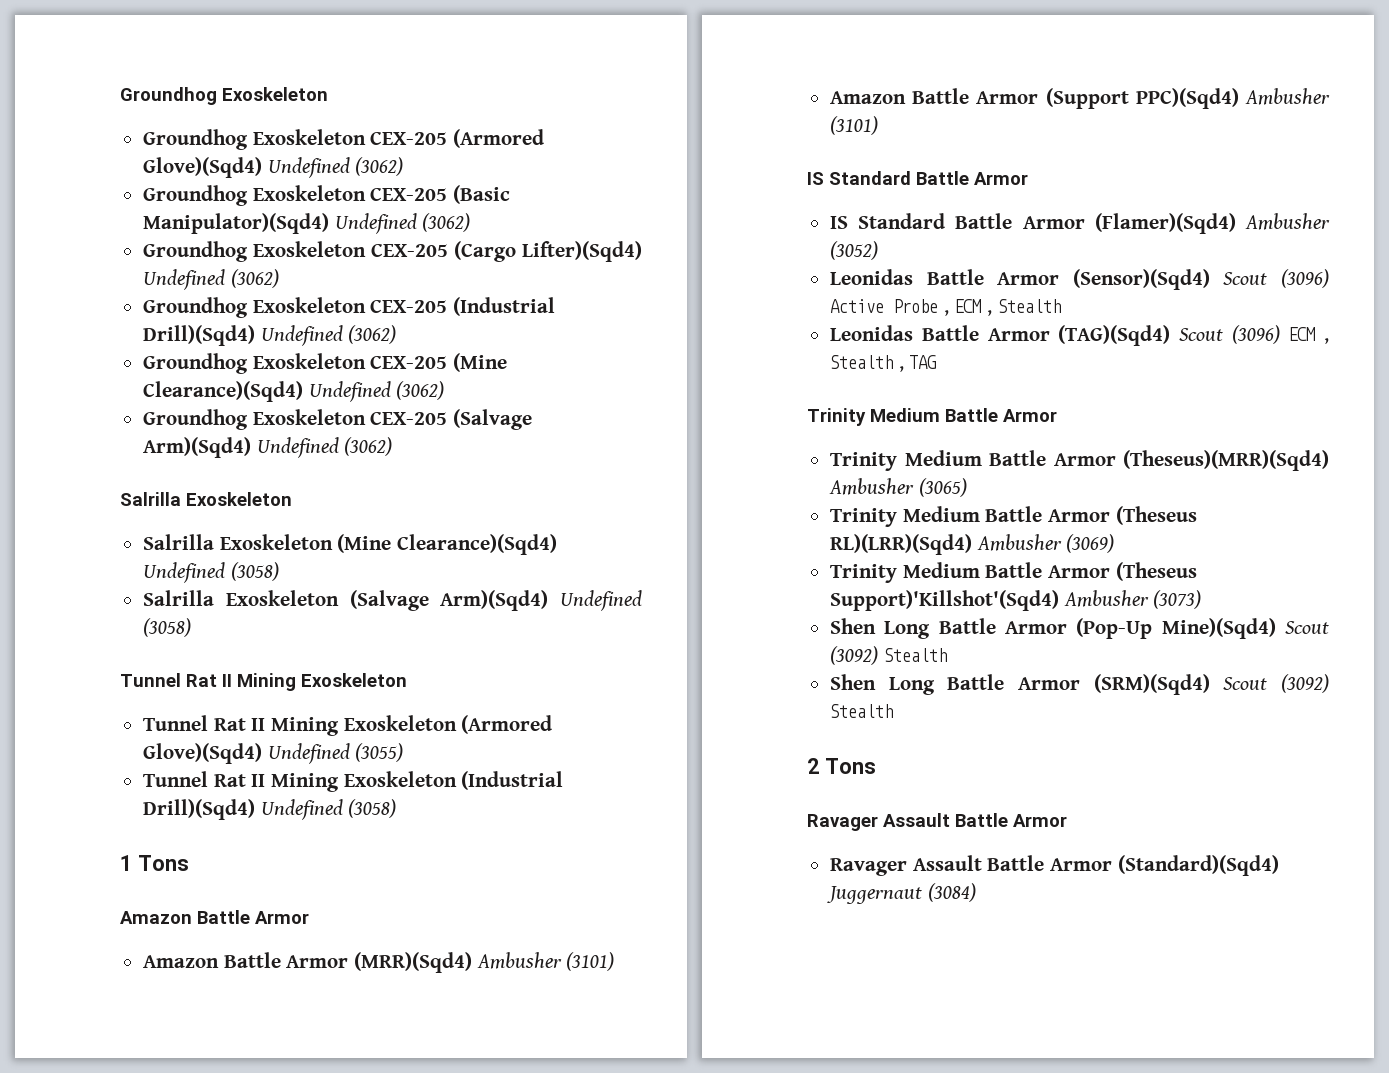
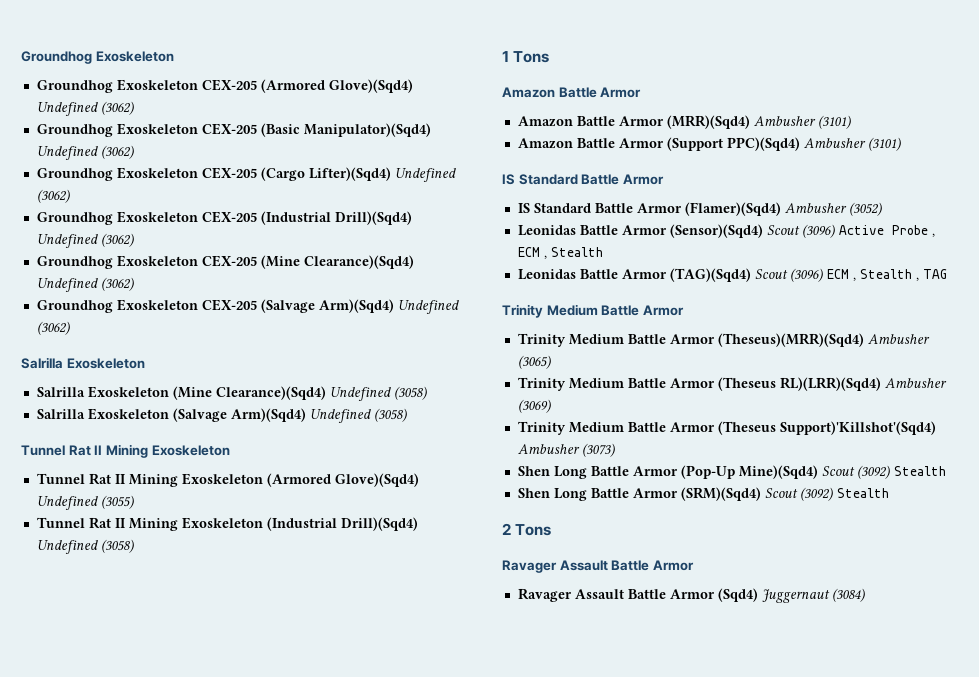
[1117,855,1279,876] (Standard)(Sqd4) -> [717,588,758,602] (Sqd4)

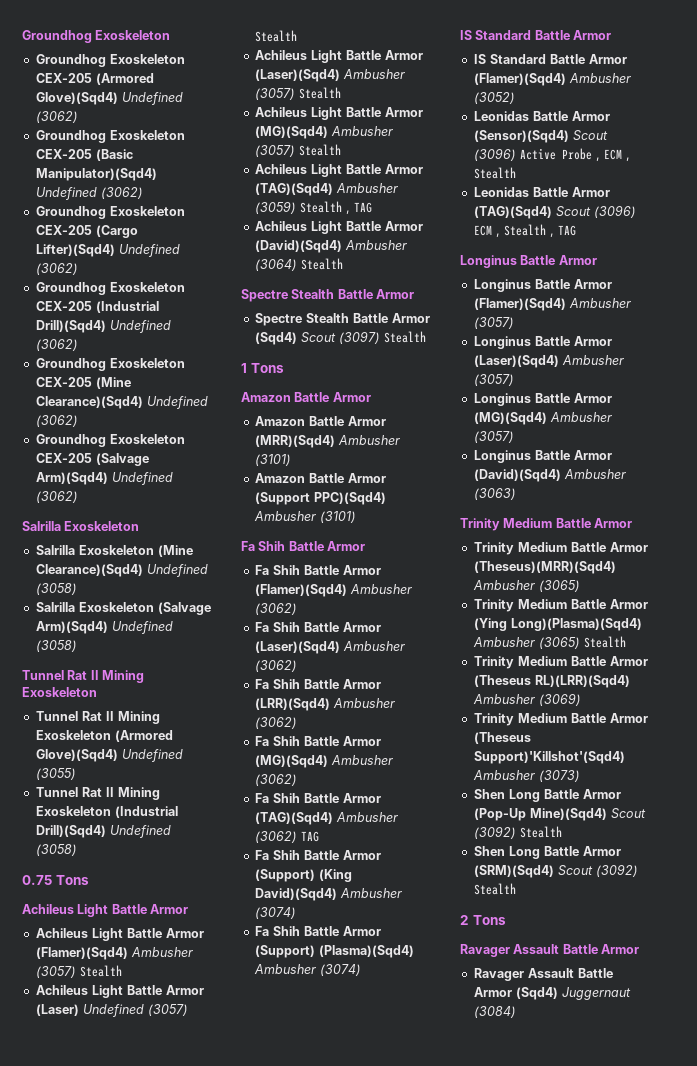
(134, 546) none -> [22,875,89,885] [22,904,189,917] [35,928,204,941] [35,947,193,960] [35,965,122,978] [35,985,204,998] [35,1004,188,1017] [254,30,297,42] [254,50,423,63] [254,69,405,82] [254,87,341,100] [254,107,423,120] [254,126,393,139] [254,144,341,157] [254,164,423,177] [254,183,398,196] [254,201,372,214] [254,221,423,234] [254,240,407,253] [254,258,343,271] [241,289,415,302] [254,313,430,326] [254,331,426,345] // 0.75 Tons // Achileus Light Battle Armor // Achileus Light Battle Armor (Flamer)(Sqd4) Ambusher (3057) Stealth // Achileus Light Battle Armor (Laser) Undefined (3057) Stealth // Achileus Light Battle Armor (Laser)(Sqd4) Ambusher (3057) Stealth // Achileus Light Battle Armor (MG)(Sqd4) Ambusher (3057) Stealth // Achileus Light Battle Armor (TAG)(Sqd4) Ambusher (3059) Stealth , TAG // Achileus Light Battle Armor (David)(Sqd4) Ambusher (3064) Stealth // Spectre Stealth Battle Armor // Spectre Stealth Battle Armor (Sqd4) Scout (3097) Stealth
(901, 144) none -> [241,541,366,551] [254,565,381,575] [254,584,412,597] [254,603,297,615] [254,622,381,632] [254,641,405,654] [254,660,297,672] [254,679,381,689] [254,698,395,711] [254,717,297,729] [254,736,381,746] [254,755,393,768] [254,774,297,786] [254,793,381,803] [254,812,398,825] [254,831,319,843] [254,850,381,860] [254,869,352,882] [254,888,402,901] [254,907,296,919] [254,926,381,936] [254,945,414,958] [253,964,361,976] // Fa Shih Battle Armor // Fa Shih Battle Armor (Flamer)(Sqd4) Ambusher (3062) // Fa Shih Battle Armor (Laser)(Sqd4) Ambusher (3062) // Fa Shih Battle Armor (LRR)(Sqd4) Ambusher (3062) // Fa Shih Battle Armor (MG)(Sqd4) Ambusher (3062) // Fa Shih Battle Armor (TAG)(Sqd4) Ambusher (3062) TAG // Fa Shih Battle Armor (Support) (King David)(Sqd4) Ambusher (3074) // Fa Shih Battle Armor (Support) (Plasma)(Sqd4) Ambusher (3074)
(947, 274) none -> [460,255,597,268] [473,279,612,292] [473,298,631,311] [473,317,514,329] [473,336,612,349] [473,355,624,368] [473,374,514,386] [473,393,612,406] [473,412,612,425] [473,431,514,443] [473,450,612,463] [473,469,626,482] [473,488,516,500] // Longinus Battle Armor // Longinus Battle Armor (Flamer)(Sqd4) Ambusher (3057) // Longinus Battle Armor (Laser)(Sqd4) Ambusher (3057) // Longinus Battle Armor (MG)(Sqd4) Ambusher (3057) // Longinus Battle Armor (David)(Sqd4) Ambusher (3063)
(551, 362) none -> [473,599,648,612] [473,618,642,631] [472,636,626,649] // Trinity Medium Battle Armor (Ying Long)(Plasma)(Sqd4) Ambusher (3065) Stealth

